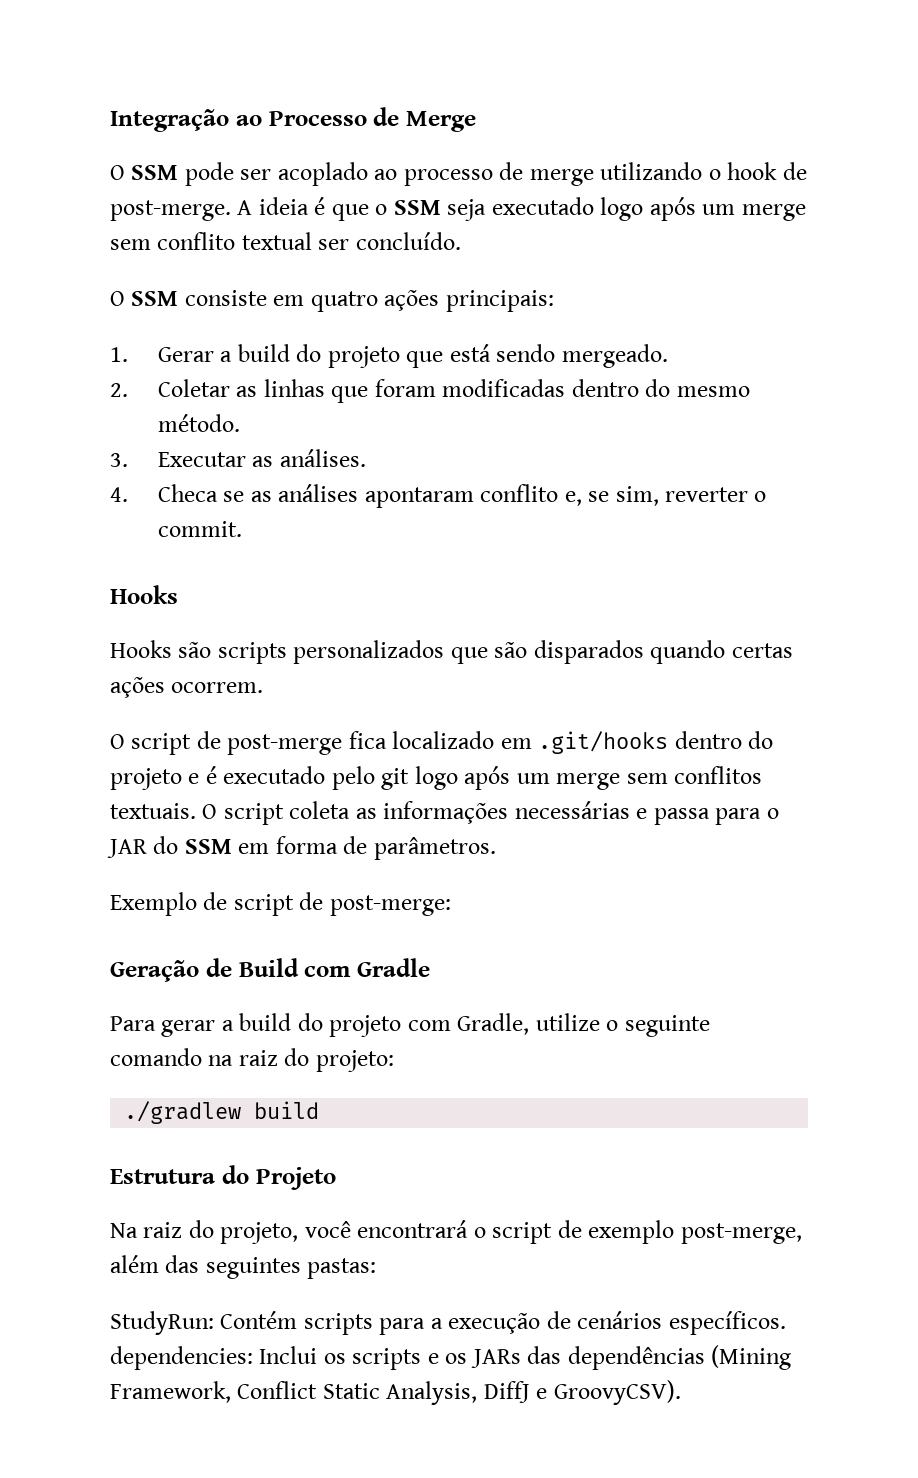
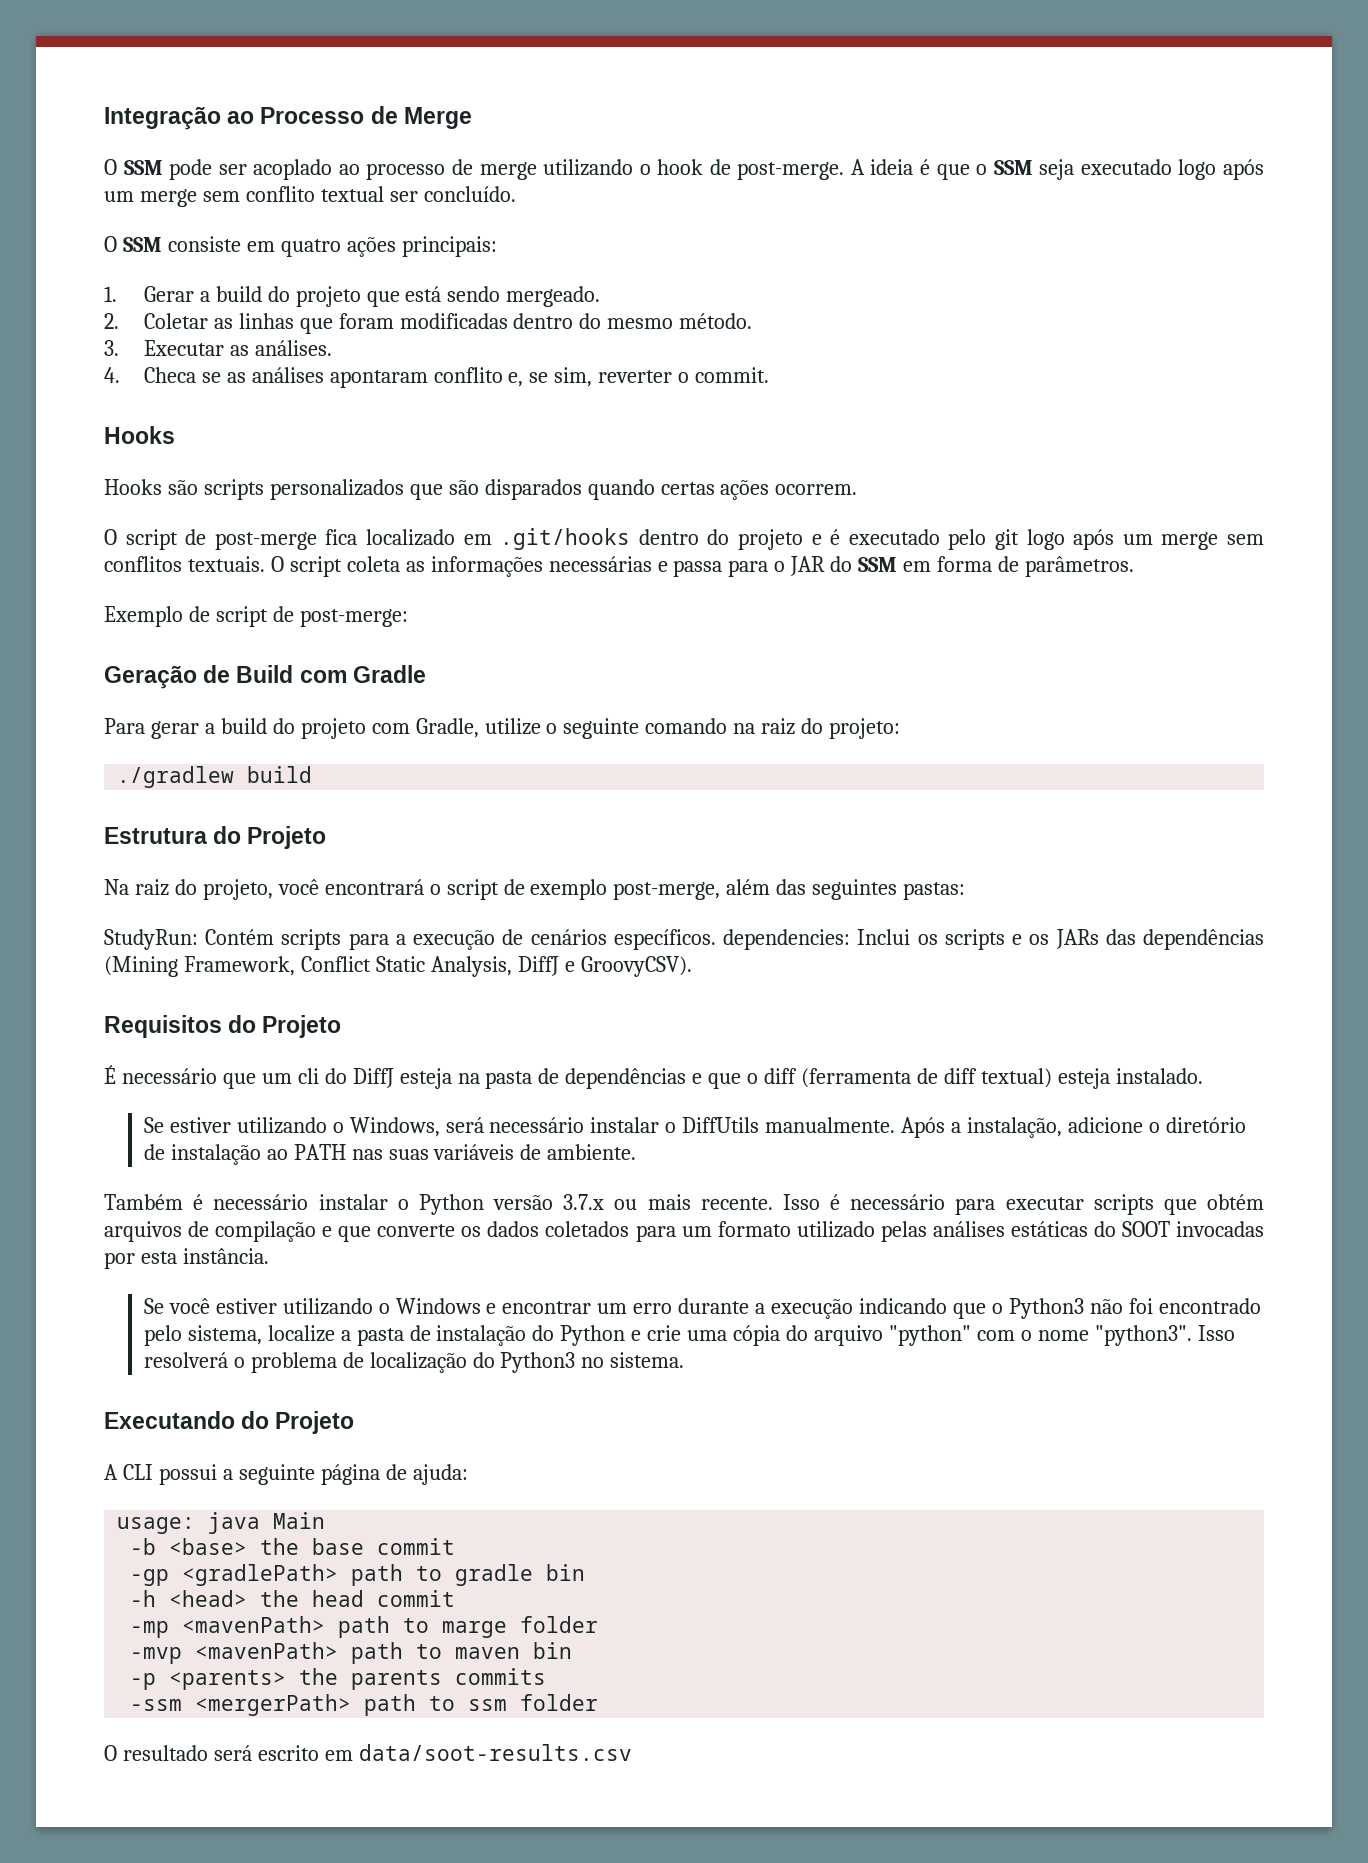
(681, 1392) none -> [104,1015,342,1038] [104,1065,1203,1089] [143,1117,1246,1138] [143,1144,637,1165] [104,1194,1264,1215] [104,1221,1264,1242] [104,1248,269,1269] [143,1298,1261,1319] [143,1325,1235,1346] [143,1352,685,1373] [104,1411,355,1434] [104,1464,468,1485] [117,1512,326,1534] [130,1538,456,1555] [130,1564,586,1586] [130,1590,456,1607] [130,1616,599,1638] [130,1642,573,1664] [130,1668,547,1690] [130,1694,599,1716] [104,1744,632,1761] // Requisitos do Projeto // É necessário que um cli do DiffJ esteja na pasta de dependências e que o diff (ferramenta de diff textual) esteja instalado. // Se estiver utilizando o Windows, será necessário instalar o DiffUtils manualmente. Após a instalação, adicione o diretório de instalação ao PATH nas suas variáveis de ambiente. // Também é necessário instalar o Python versão 3.7.x ou mais recente. Isso é necessário para executar scripts que obtém arquivos de compilação e que converte os dados coletados para um formato utilizado pelas análises estáticas do SOOT invocadas por esta instância. // Se você estiver utilizando o Windows e encontrar um erro durante a execução indicando que o Python3 não foi encontrado pelo sistema, localize a pasta de instalação do Python e crie uma cópia do arquivo "python" com o nome "python3". Isso resolverá o problema de localização do Python3 no sistema. // Executando do Projeto // A CLI possui a seguinte página de ajuda: // usage: java Main // -b <base> the base commit // -gp <gradlePath> path to gradle bin // -h <head> the head commit // -mp <mavenPath> path to marge folder // -mvp <mavenPath> path to maven bin // -p <parents> the parents commits // -ssm <mergerPath> path to ssm folder // O resultado será escrito em data/soot-results.csv

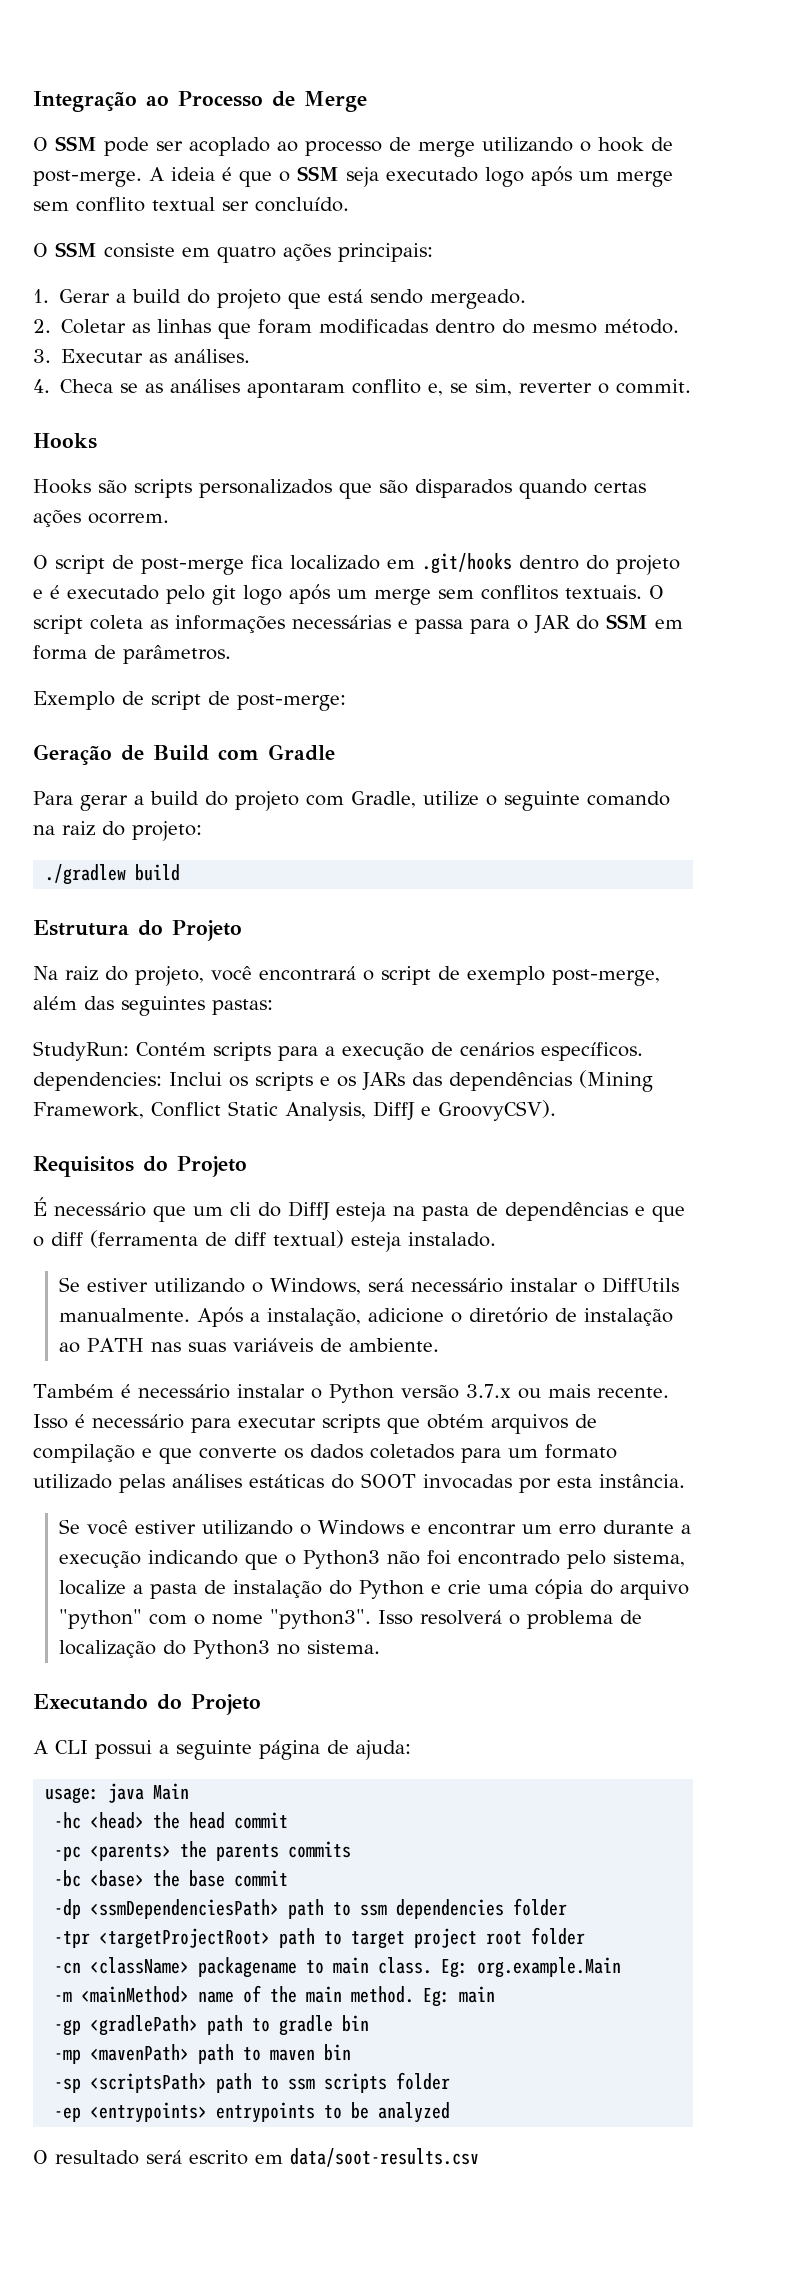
[130,1538,456,1555] -b <base> the base commit -> [54,1812,289,1829] [54,1841,352,1861] [54,1870,289,1887] [54,1898,568,1919] [54,1927,586,1949] [54,1957,622,1978] [54,1985,496,2007] -hc <head> the head commit // -pc <parents> the parents commits // -bc <base> the base commit // -dp <ssmDependenciesPath> path to ssm dependencies folder // -tpr <targetProjectRoot> path to target project root folder // -cn <className> packagename to main class. Eg: org.example.Main // -m <mainMethod> name of the main method. Eg: main
[130,1590,456,1607] // -h <head> the head commit -> (370, 2023) none
[442,1616,599,1638] [130,1642,573,1664] [130,1668,547,1690] [130,1694,599,1716] marge folder // -mvp <mavenPath> path to maven bin // -p <parents> the parents commits // -ssm <mergerPath> path to ssm folder -> [270,2044,352,2061] [54,2072,451,2093] [54,2102,451,2123] maven bin // -sp <scriptsPath> path to ssm scripts folder // -ep <entrypoints> entrypoints to be analyzed

